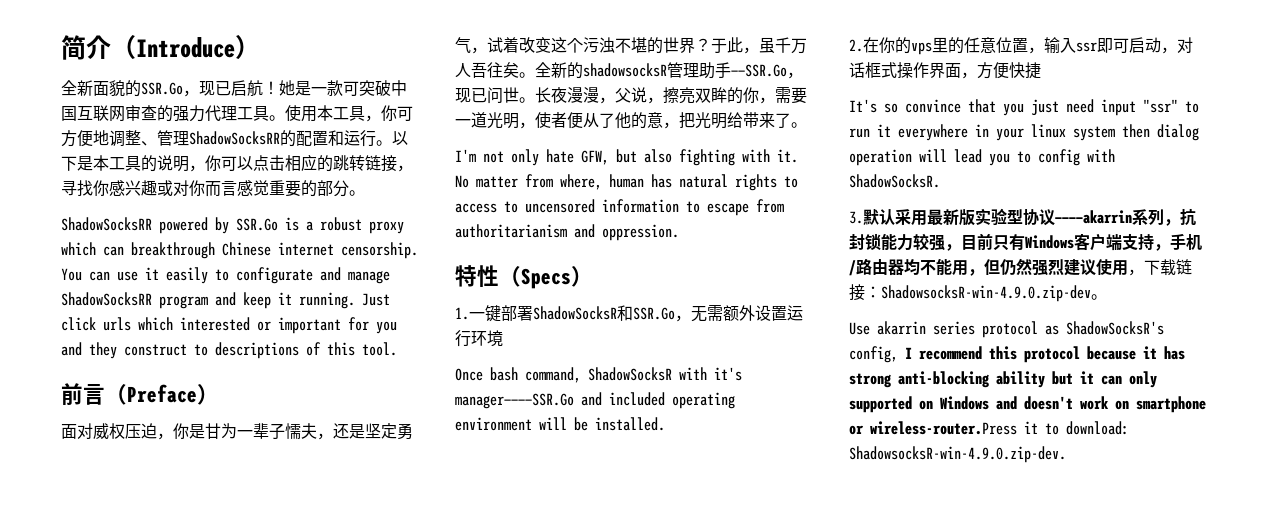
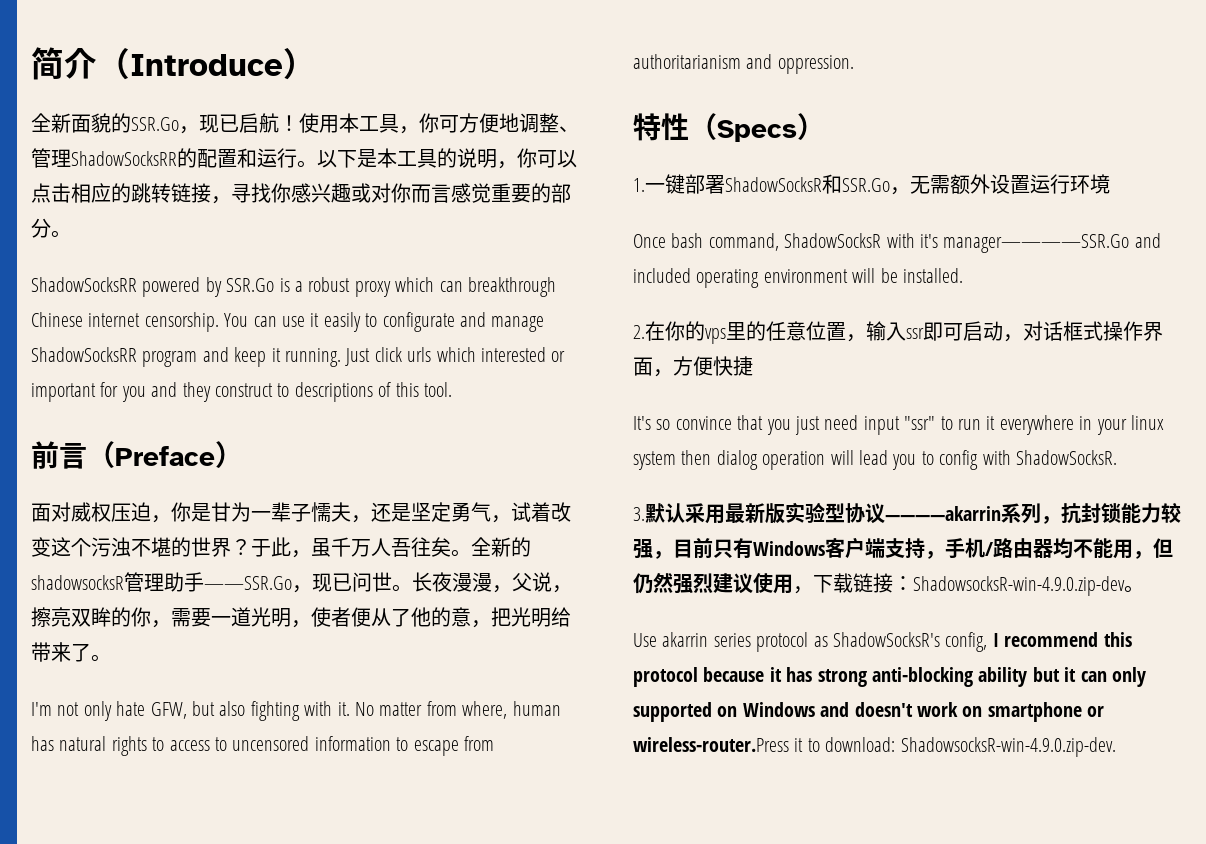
[279,80,407,96] [61,105,285,122] 她是一款可突破中国互联网审查的强力代理工具。 -> (299, 123) none

